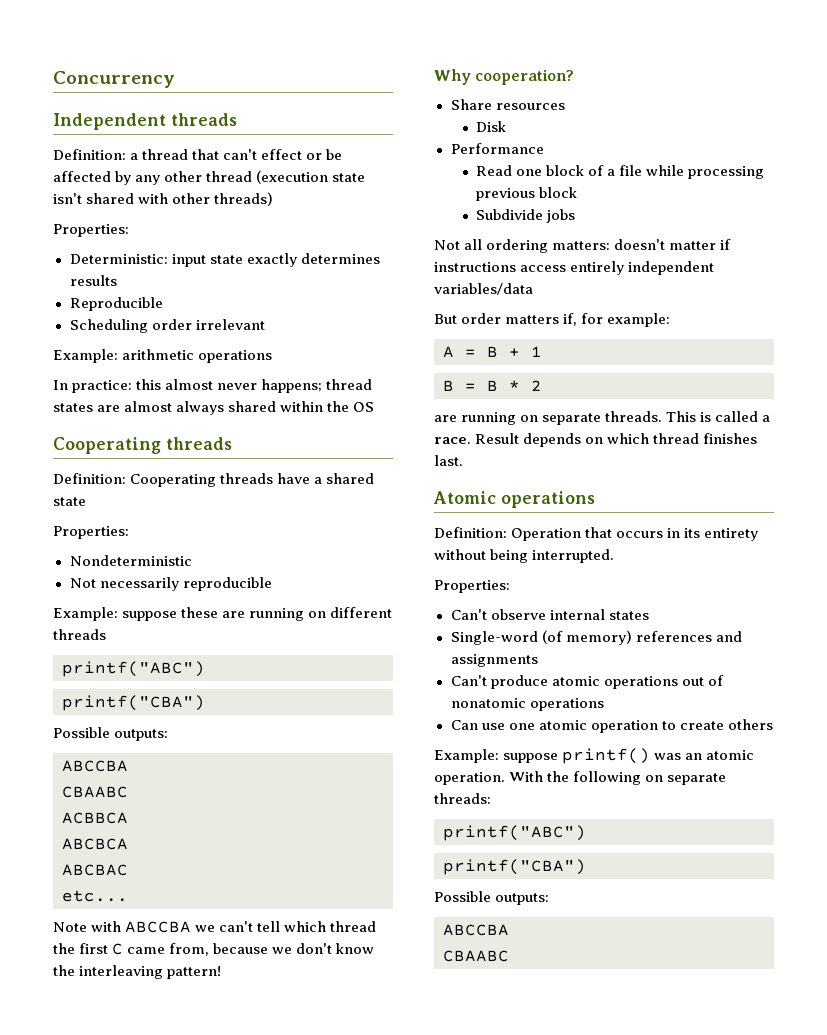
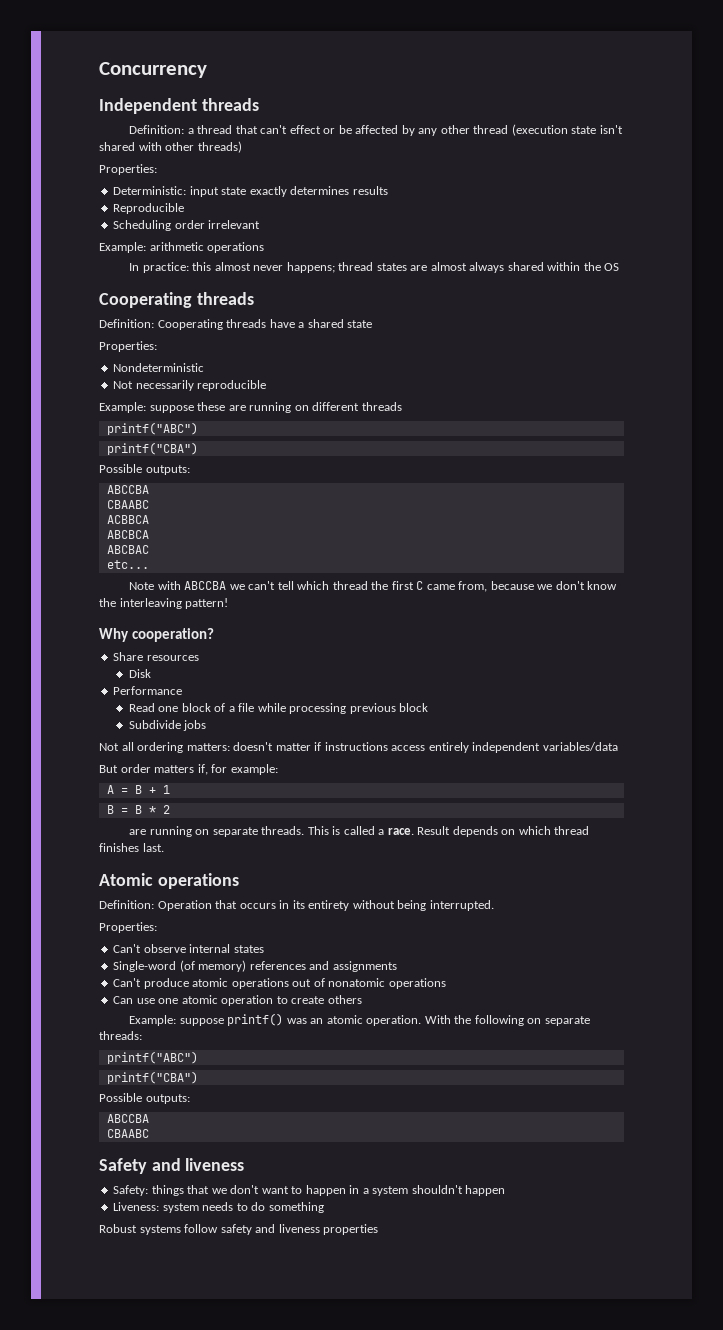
(509, 956) none -> [99,1158,245,1174] [113,1185,506,1196] [113,1202,324,1213] [99,1224,379,1235] // Safety and liveness // Safety: things that we don't want to happen in a system shouldn't happen // Liveness: system needs to do something // Robust systems follow safety and liveness properties

